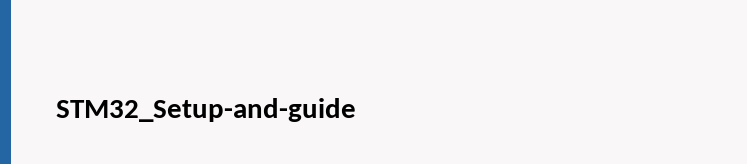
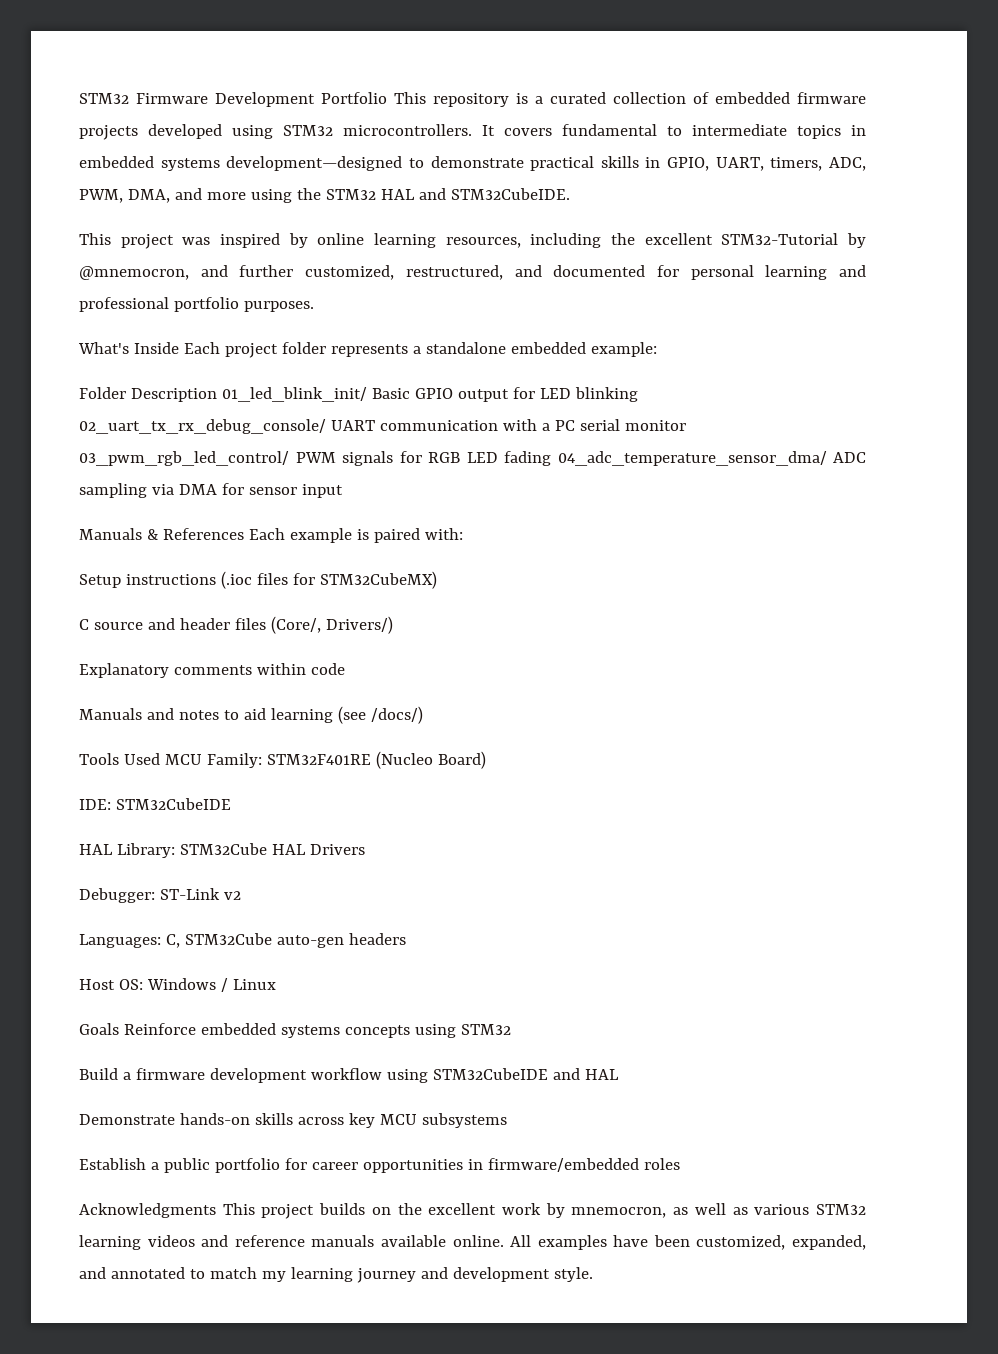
[56,98,356,122] STM32_Setup-and-guide -> [79,92,866,107] [79,124,866,140] [79,156,866,171] [79,188,570,203] [79,233,866,249] [79,265,867,280] [79,297,314,312] [78,342,657,358] [79,387,638,402] [79,419,686,434] [79,451,866,466] [79,483,343,498] [79,528,463,543] [79,571,437,589] [79,616,393,634] [79,663,345,678] [79,706,423,724] [79,751,486,769] [79,798,231,810] [79,843,365,858] [79,888,241,903] [79,933,406,948] [79,978,276,992] [79,1023,511,1038] [79,1068,619,1083] [79,1113,507,1128] [79,1158,680,1173] [79,1203,866,1219] [79,1235,866,1250] [79,1267,593,1283] STM32 Firmware Development Portfolio This repository is a curated collection of embedded firmware projects developed using STM32 microcontrollers. It covers fundamental to intermediate topics in embedded systems development—designed to demonstrate practical skills in GPIO, UART, timers, ADC, PWM, DMA, and more using the STM32 HAL and STM32CubeIDE. // This project was inspired by online learning resources, including the excellent STM32-Tutorial by @mnemocron, and further customized, restructured, and documented for personal learning and professional portfolio purposes. // What's Inside Each project folder represents a standalone embedded example: // Folder Description 01_led_blink_init/ Basic GPIO output for LED blinking 02_uart_tx_rx_debug_console/ UART communication with a PC serial monitor 03_pwm_rgb_led_control/ PWM signals for RGB LED fading 04_adc_temperature_sensor_dma/ ADC sampling via DMA for sensor input // Manuals & References Each example is paired with: // Setup instructions (.ioc files for STM32CubeMX) // C source and header files (Core/, Drivers/) // Explanatory comments within code // Manuals and notes to aid learning (see /docs/) // Tools Used MCU Family: STM32F401RE (Nucleo Board) // IDE: STM32CubeIDE // HAL Library: STM32Cube HAL Drivers // Debugger: ST-Link v2 // Languages: C, STM32Cube auto-gen headers // Host OS: Windows / Linux // Goals Reinforce embedded systems concepts using STM32 // Build a firmware development workflow using STM32CubeIDE and HAL // Demonstrate hands-on skills across key MCU subsystems // Establish a public portfolio for career opportunities in firmware/embedded roles // Acknowledgments This project builds on the excellent work by mnemocron, as well as various STM32 learning videos and reference manuals available online. All examples have been customized, expanded, and annotated to match my learning journey and development style.

